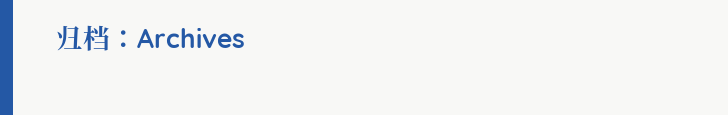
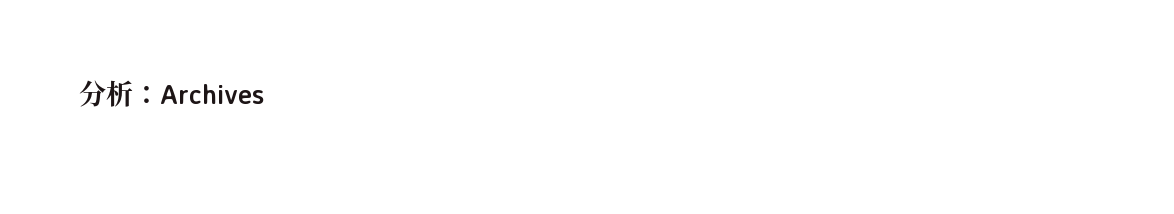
[56,25,110,51] 归档 -> [79,80,133,107] 分析

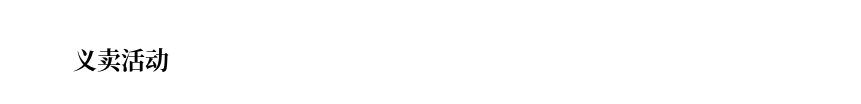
[79,80,264,107] 分析：Archives -> [73,48,169,73] 义卖活动

